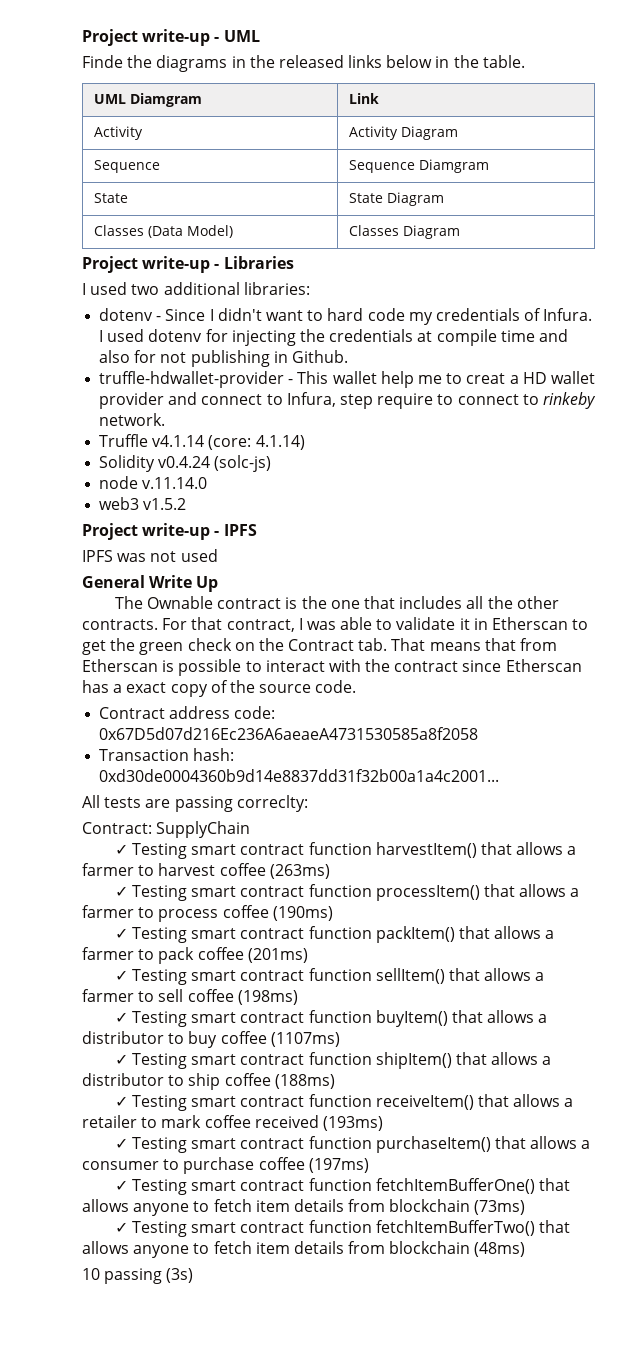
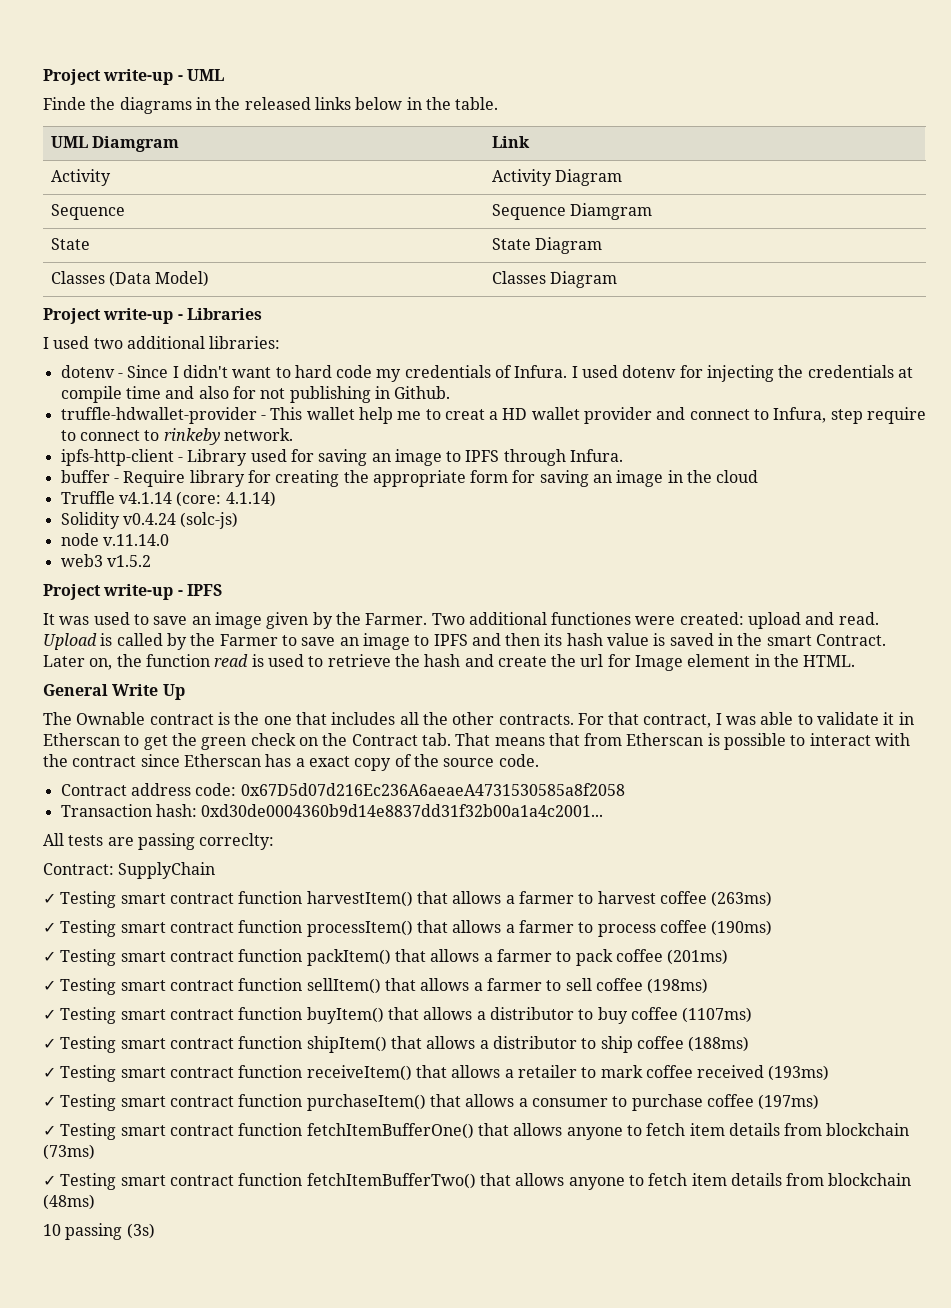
(166, 419) none -> [60,449,624,466] [60,470,759,487] // ipfs-http-client - Library used for saving an image to IPFS through Infura. // buffer - Require library for creating the appropriate form for saving an image in the cloud
[82,549,218,562] IPFS was not used -> [43,612,879,629] [43,633,887,650] [43,654,856,671] It was used to save an image given by the Farmer. Two additional functiones were created: upload and read. Upload is called by the Farmer to save an image to IPFS and then its hash value is saved in the smart Contract. Later on, the function read is used to retrieve the hash and create the url for Image element in the HTML.

